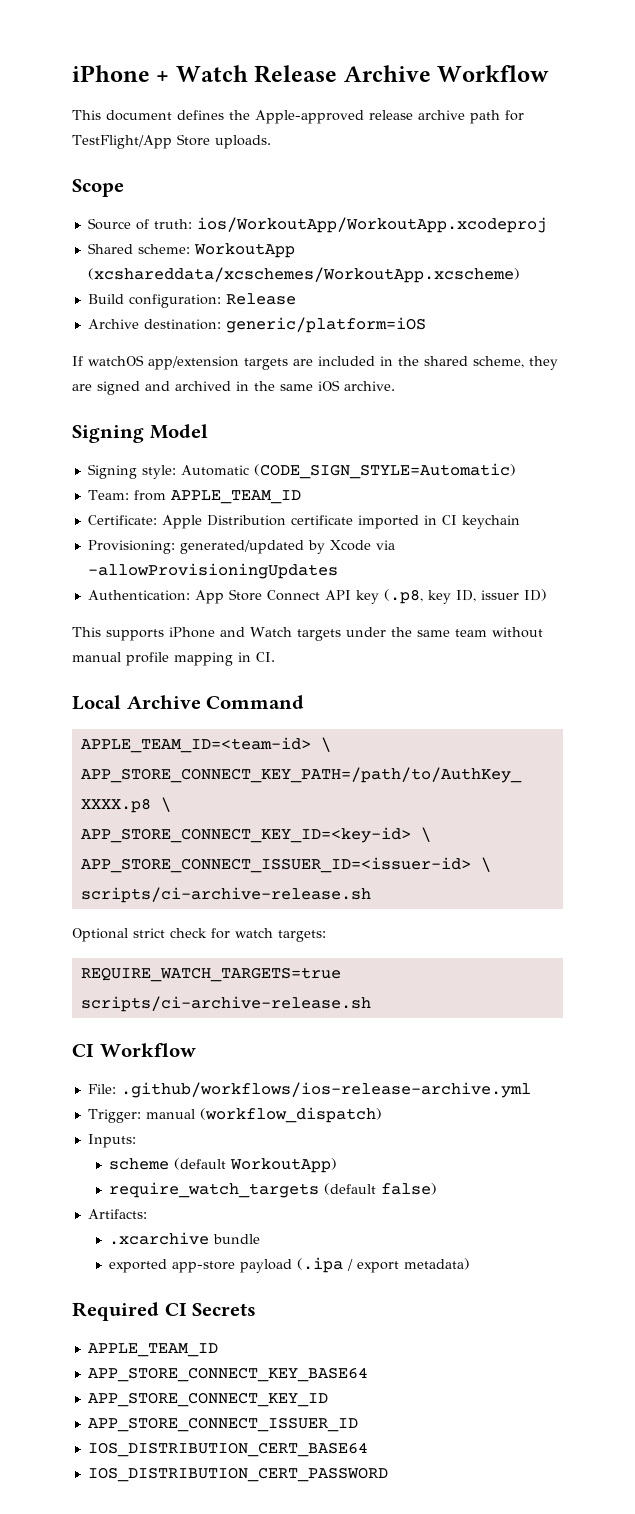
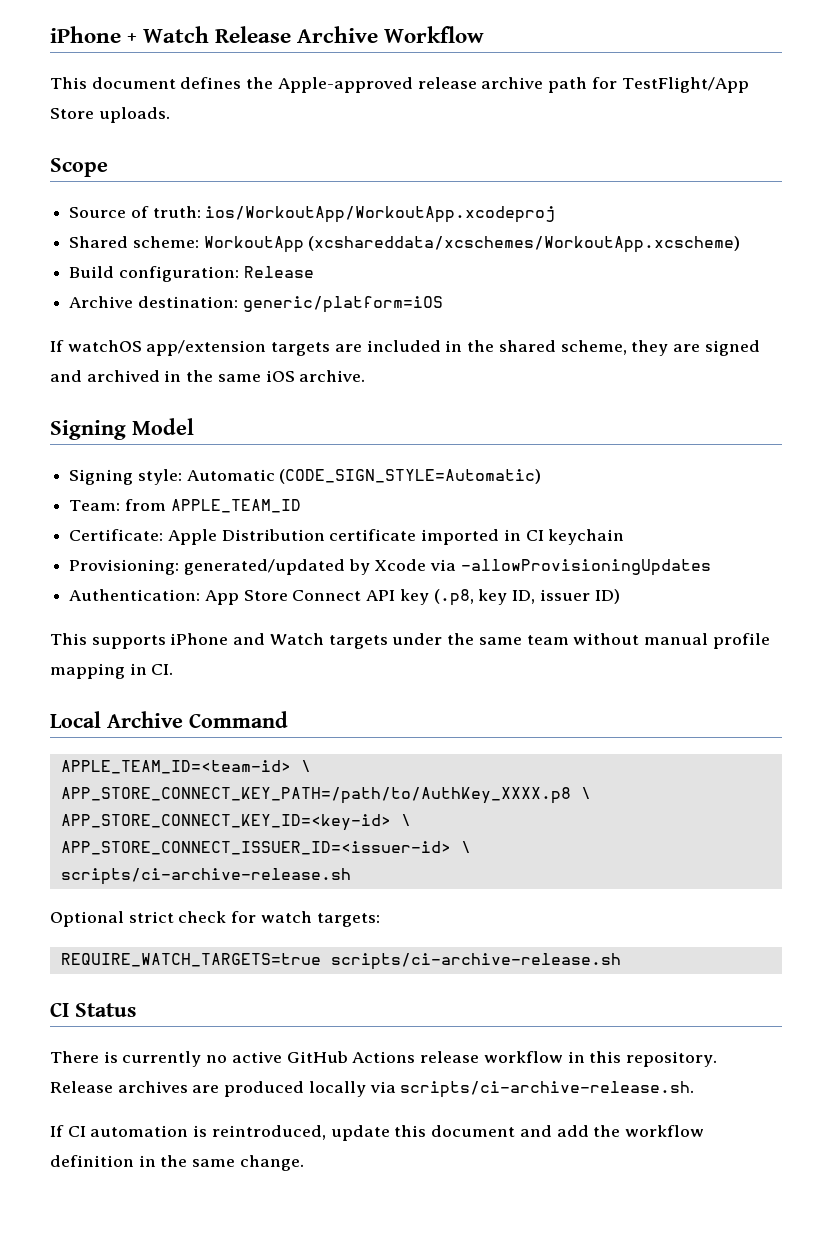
[99,1043,196,1057] [87,1082,531,1098] [87,1107,382,1123] [87,1134,136,1148] [109,1158,338,1173] [109,1182,438,1198] [87,1209,147,1219] [109,1232,261,1245] [109,1257,471,1273] [72,1302,257,1321] [87,1343,218,1357] [87,1367,368,1382] [87,1392,328,1407] [87,1417,358,1432] [87,1442,368,1457] [87,1467,388,1482] Workflow // File: .github/workflows/ios-release-archive.yml // Trigger: manual (workflow_dispatch) // Inputs: // scheme (default WorkoutApp) // require_watch_targets (default false) // Artifacts: // .xcarchive bundle // exported app-store payload (.ipa / export metadata) // Required CI Secrets // APPLE_TEAM_ID // APP_STORE_CONNECT_KEY_BASE64 // APP_STORE_CONNECT_KEY_ID // APP_STORE_CONNECT_ISSUER_ID // IOS_DISTRIBUTION_CERT_BASE64 // IOS_DISTRIBUTION_CERT_PASSWORD -> [75,1003,136,1017] [50,1051,717,1067] [50,1081,695,1098] [50,1125,704,1141] [50,1155,304,1171] Status // There is currently no active GitHub Actions release workflow in this repository. Release archives are produced locally via scripts/ci-archive-release.sh. // If CI automation is reintroduced, update this document and add the workflow definition in the same change.

